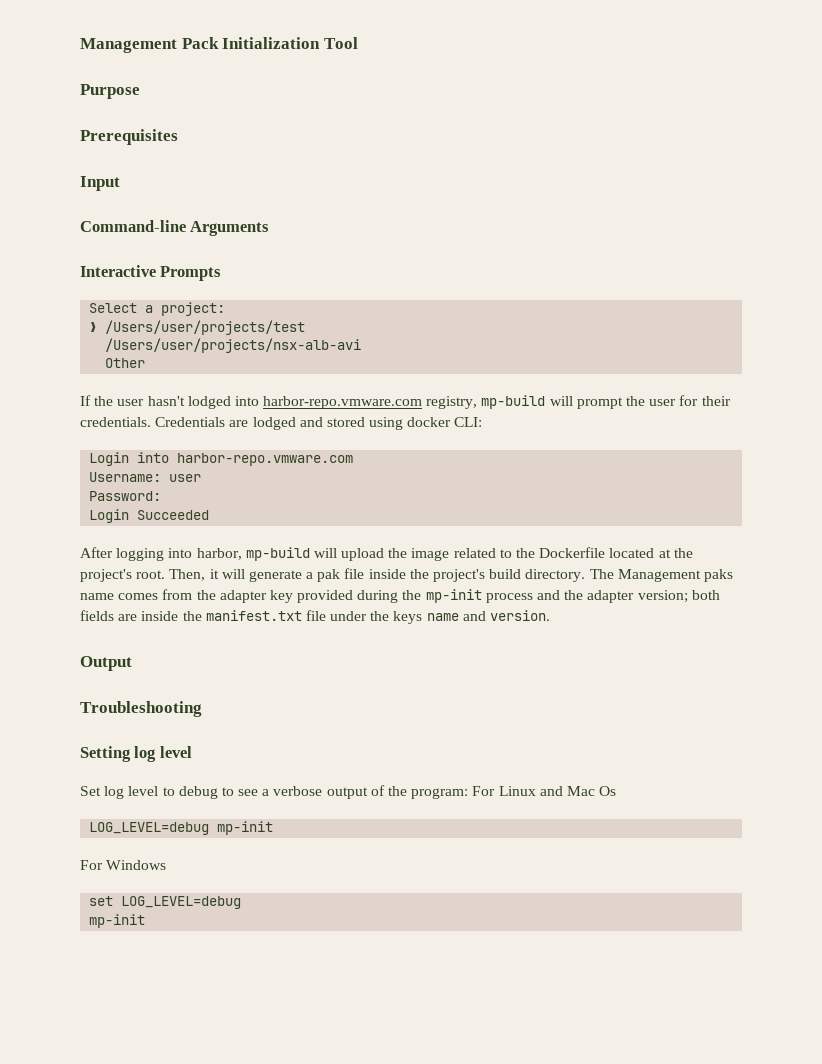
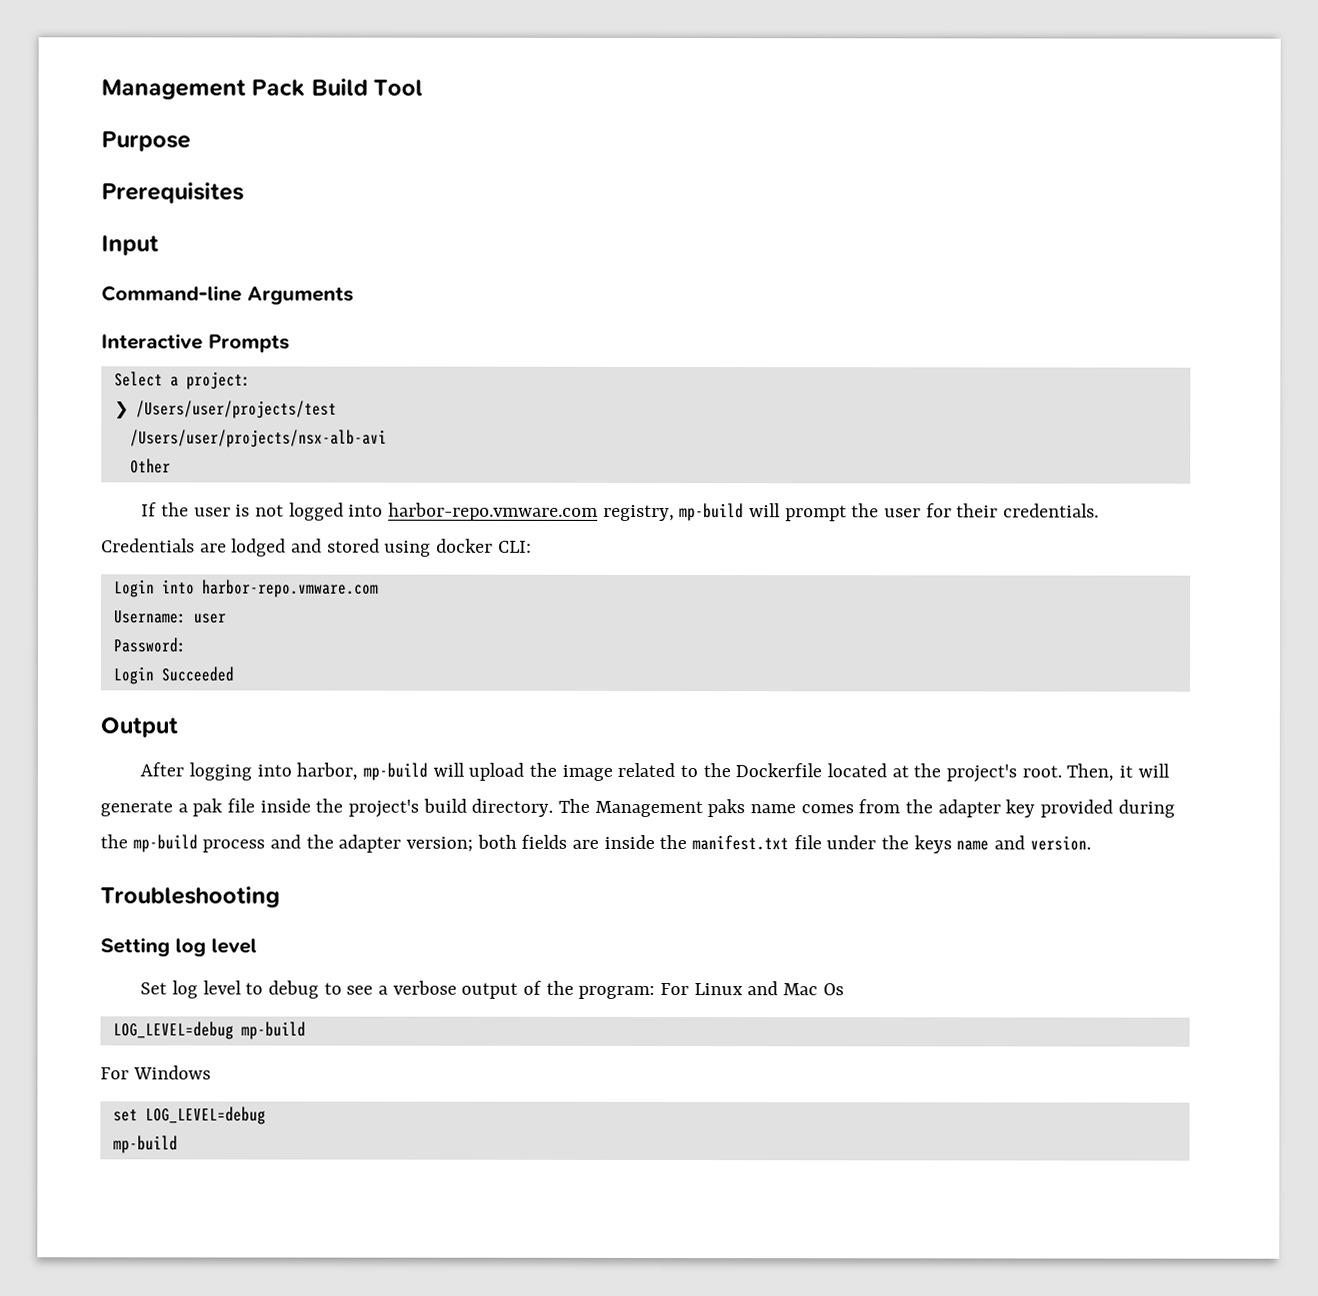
[222,37,321,49] Initialization -> [310,78,368,96] Build
[147,396,231,409] hasn't lodged -> [235,502,344,521] is not logged
(210, 515) none -> [100,717,178,738] // Output
[425,589,482,603] mp-init -> [132,834,198,853] mp-build
[80,656,132,671] // Output -> (1091, 843) none
[217,821,274,835] mp-init -> [240,1021,306,1040] mp-build
[89,914,146,928] mp-init -> [112,1135,178,1154] mp-build

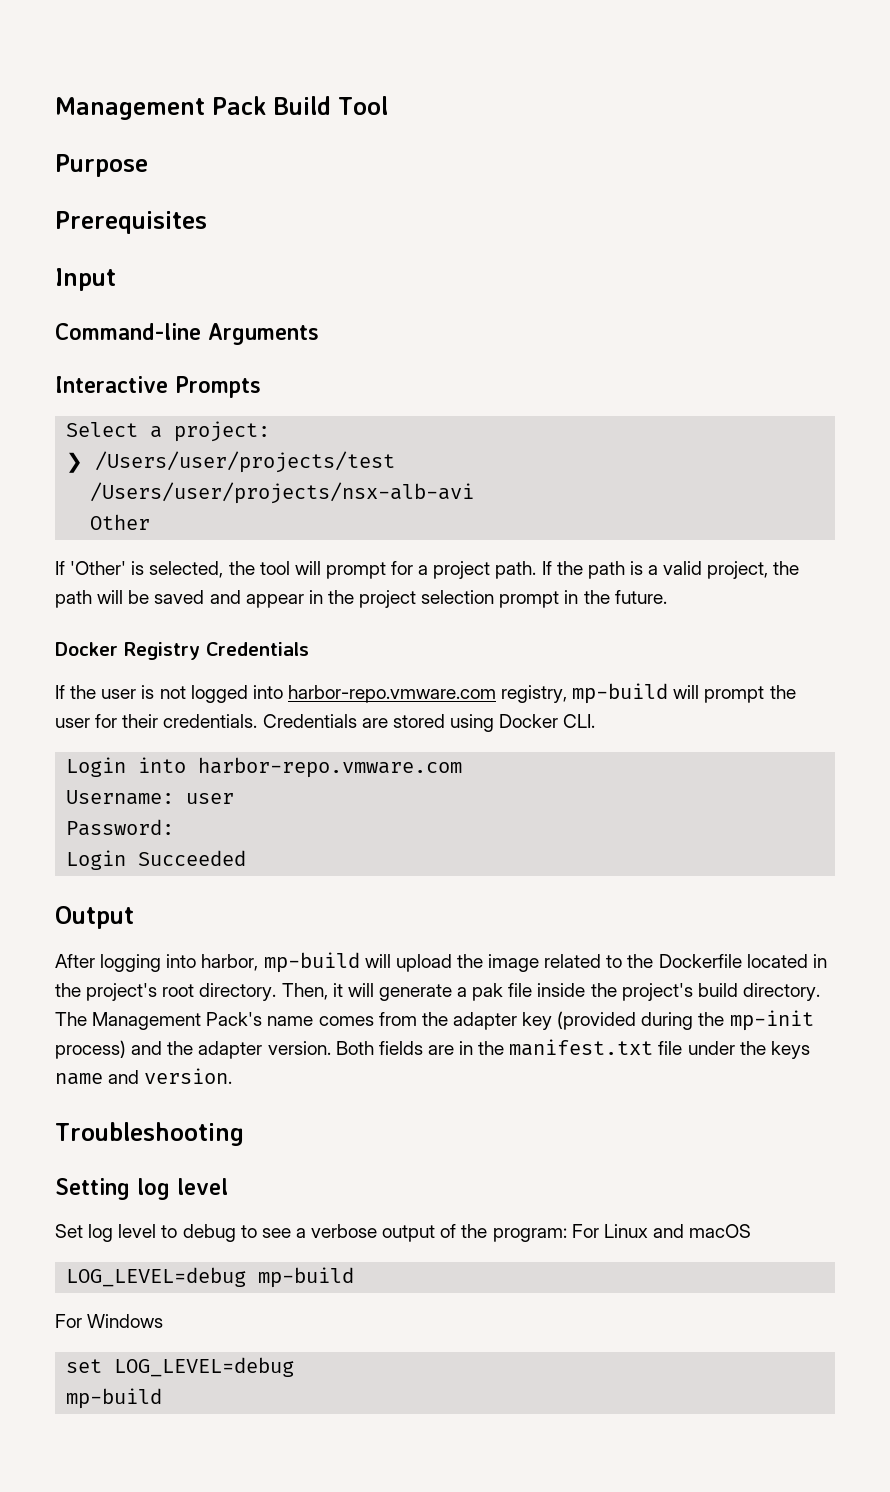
(171, 466) none -> [55,561,800,579] [55,590,667,608] [55,642,309,660] // If 'Other' is selected, the tool will prompt for a project path. If the path is a valid project, the path will be saved and appear in the project selection prompt in the future. // Docker Registry Credentials
[231,538,532,557] lodged and stored using docker CLI: -> [392,714,596,732] stored using Docker CLI.
[891,763,1062,783] at the project's root. -> [812,954,827,968] [55,983,277,1001] in the project's root directory.
[707,799,746,818] paks -> [206,1012,263,1026] Pack's
[1040,799,1114,818] provided -> [557,1011,637,1030] (provided
[132,834,266,853] mp-build process -> [729,1010,814,1031] [55,1040,126,1059] mp-init process)
[406,834,517,852] version; both -> [267,1041,374,1055] version. Both
[603,834,655,849] inside -> [459,1041,474,1055] in
[783,983,844,996] Mac Os -> [689,1224,752,1238] macOS

